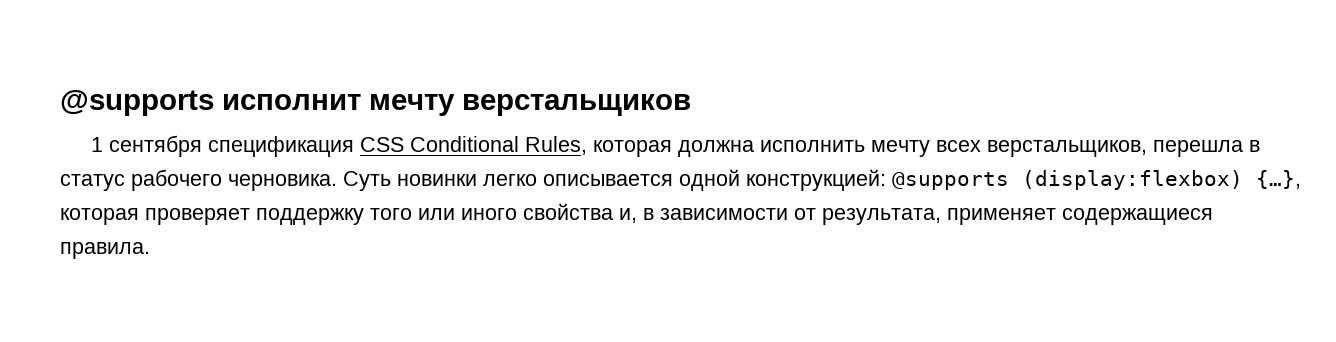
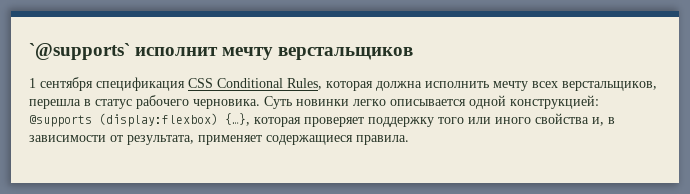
[60,90,214,116] @supports -> [29,43,130,60] `@supports`

